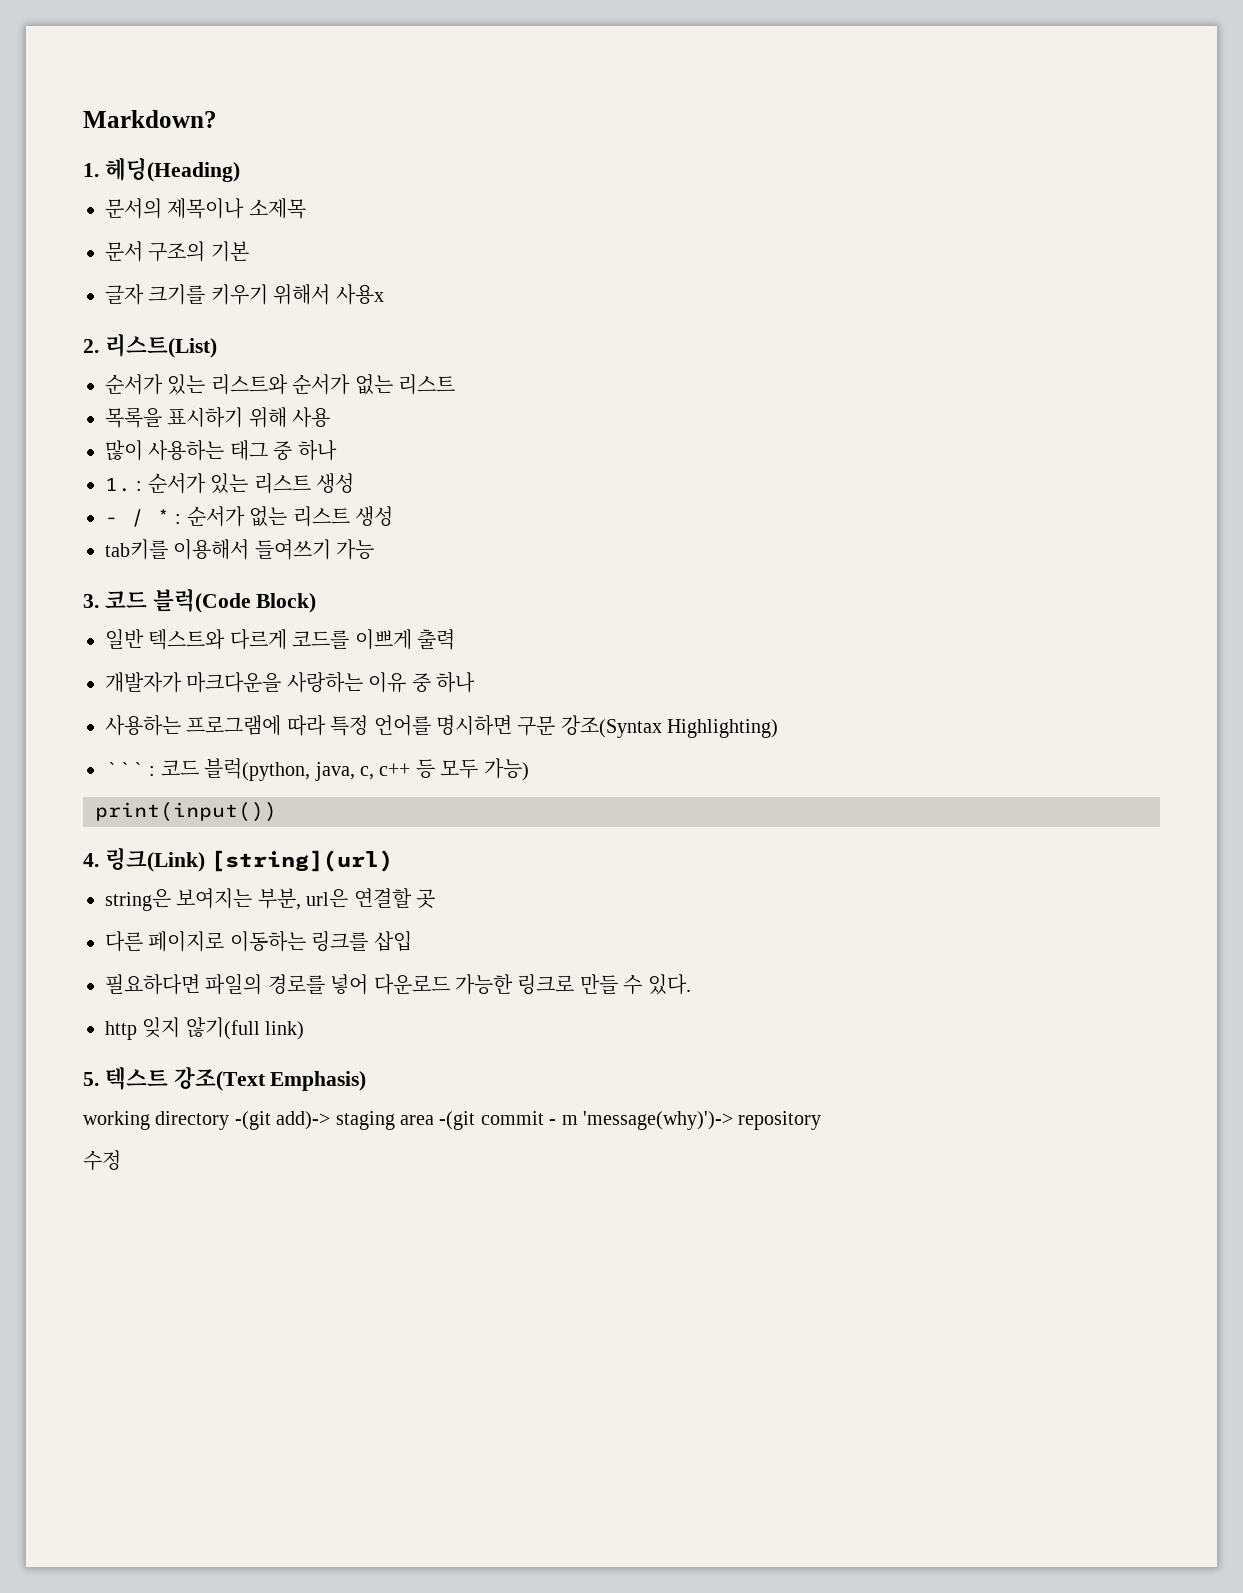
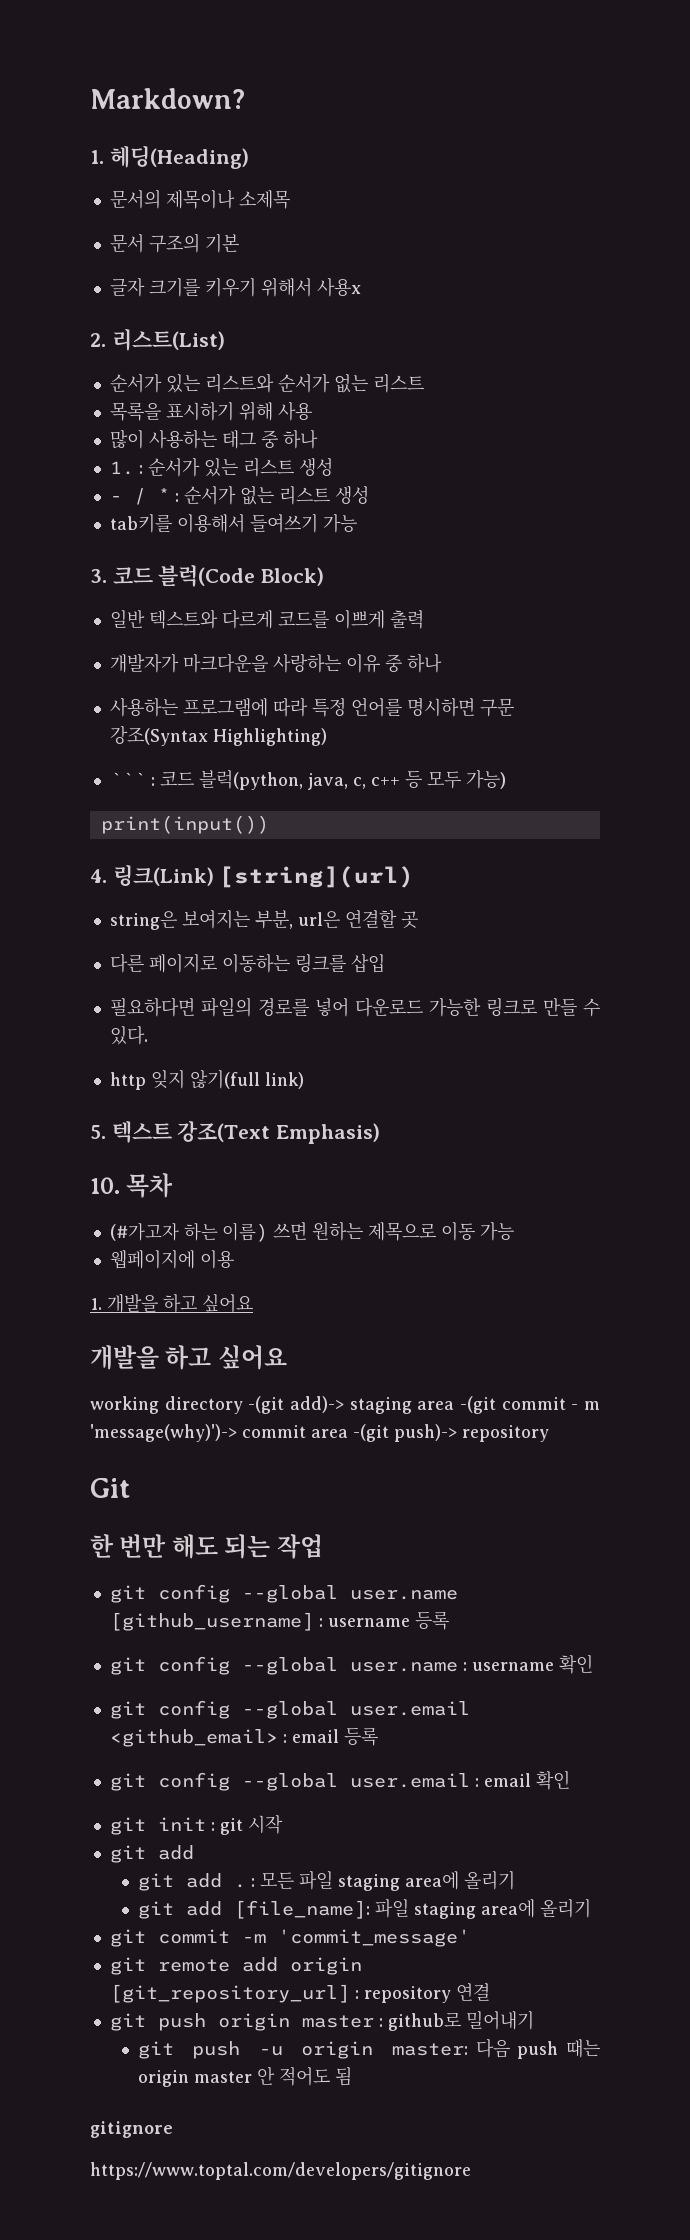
(367, 1081) none -> [90,1173,174,1198] [109,1221,515,1242] [109,1249,234,1269] [90,1294,253,1313] [90,1345,287,1370] // 10. 목차 // (#가고자 하는 이름) 쓰면 원하는 제목으로 이동 가능 // 웹페이지에 이용 // 1. 개발을 하고 싶어요 // 개발을 하고 싶어요
[738,1111,822,1130] [83,1150,121,1171] repository // 수정 -> [242,1424,549,1442] [90,1478,130,1498] [90,1534,323,1559] [109,1584,458,1603] [109,1611,449,1631] [109,1654,593,1675] [109,1700,470,1719] [109,1727,378,1747] [109,1770,570,1791] [109,1815,283,1835] [109,1845,194,1863] [137,1870,515,1891] [137,1898,591,1919] [109,1929,470,1947] [109,1957,362,1975] [109,1983,490,2003] [109,2011,534,2031] [137,2038,600,2059] [137,2066,352,2087] [90,2121,173,2138] [90,2162,471,2180] commit area -(git push)-> repository // Git // 한 번만 해도 되는 작업 // git config --global user.name [github_username] : username 등록 // git config --global user.name : username 확인 // git config --global user.email <github_email> : email 등록 // git config --global user.email : email 확인 // git init : git 시작 // git add // git add . : 모든 파일 staging area에 올리기 // git add [file_name]: 파일 staging area에 올리기 // git commit -m 'commit_message' // git remote add origin [git_repository_url] : repository 연결 // git push origin master : github로 밀어내기 // git push -u origin master: 다음 push 때는 origin master 안 적어도 됨 // gitignore // https://www.toptal.com/developers/gitignore

